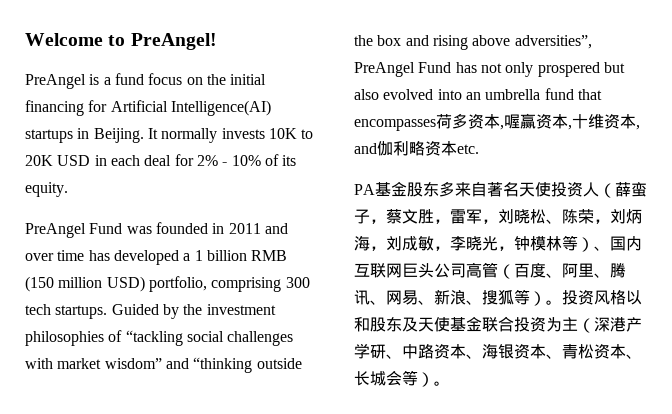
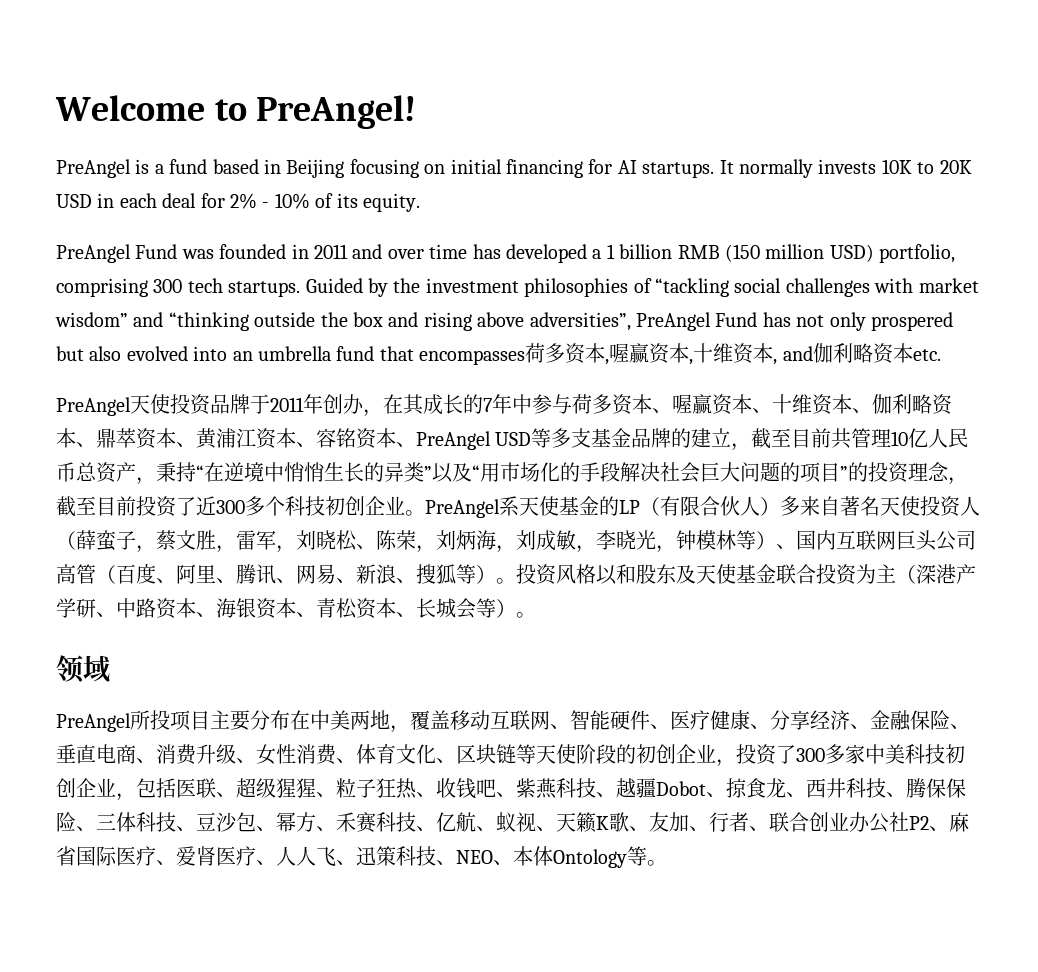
[148,73,267,85] [25,100,271,116] [25,128,144,143] focus on the initial financing for Artificial Intelligence(AI) startups in Beijing. -> [212,159,715,178] based in Beijing focusing on initial financing for AI startups.
[354,182,439,197] PA基金股东 -> [56,394,953,417] [56,428,969,451] [56,462,968,485] [56,496,780,518] PreAngel天使投资品牌于2011年创办，在其成长的7年中参与荷多资本、喔赢资本、十维资本、伽利略资本、鼎萃资本、黄浦江资本、容铭资本、PreAngel USD等多支基金品牌的建立，截至目前共管理10亿人民币总资产，秉持“在逆境中悄悄生长的异类”以及“用市场化的手段解决社会巨大问题的项目”的投资理念，截至目前投资了近300多个科技初创企业。PreAngel系天使基金的LP（有限合伙人）
(450, 383) none -> [56,655,110,683] [56,710,970,733] [56,744,965,767] [56,778,966,801] [56,812,969,833] [56,846,667,868] // 领域 // PreAngel所投项目主要分布在中美两地，覆盖移动互联网、智能硬件、医疗健康、分享经济、金融保险、垂直电商、消费升级、女性消费、体育文化、区块链等天使阶段的初创企业，投资了300多家中美科技初创企业，包括医联、超级猩猩、粒子狂热、收钱吧、紫燕科技、越疆Dobot、掠食龙、西井科技、腾保保险、三体科技、豆沙包、幂方、禾赛科技、亿航、蚁视、天籁K歌、友加、行者、联合创业办公社P2、麻省国际医疗、爱肾医疗、人人飞、迅策科技、NEO、本体Ontology等。

